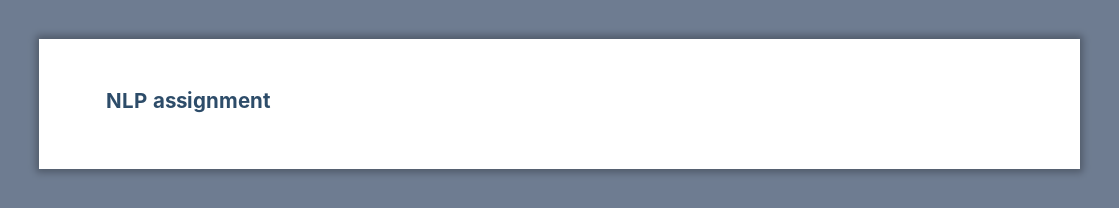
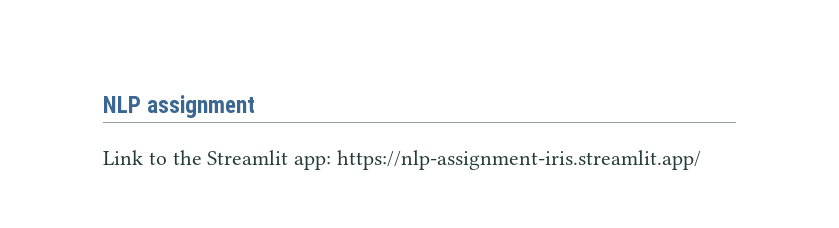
(271, 102) none -> [103,150,702,170] // Link to the Streamlit app: https://nlp-assignment-iris.streamlit.app/

